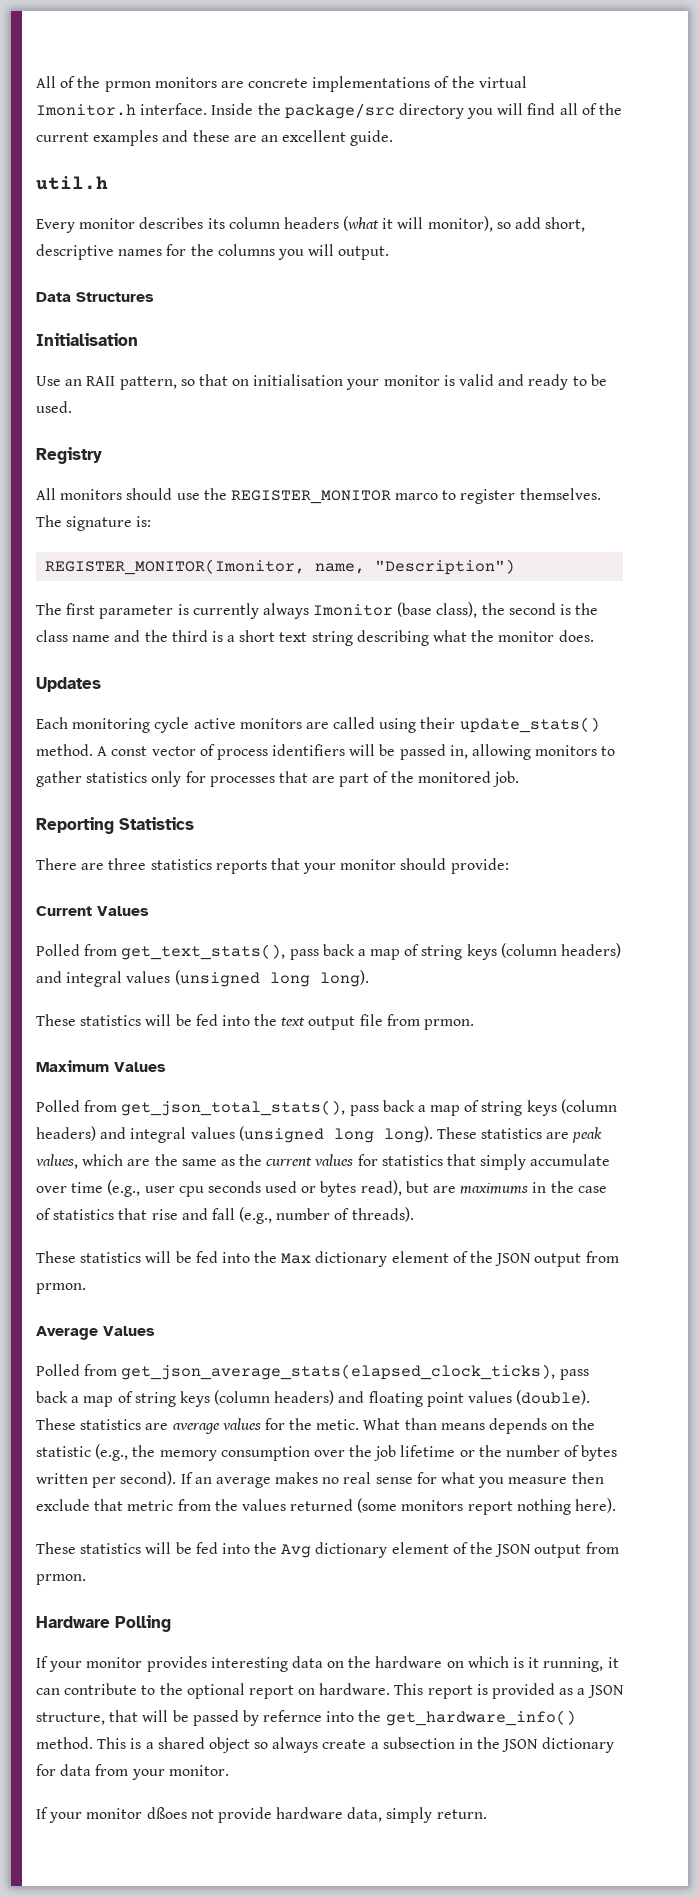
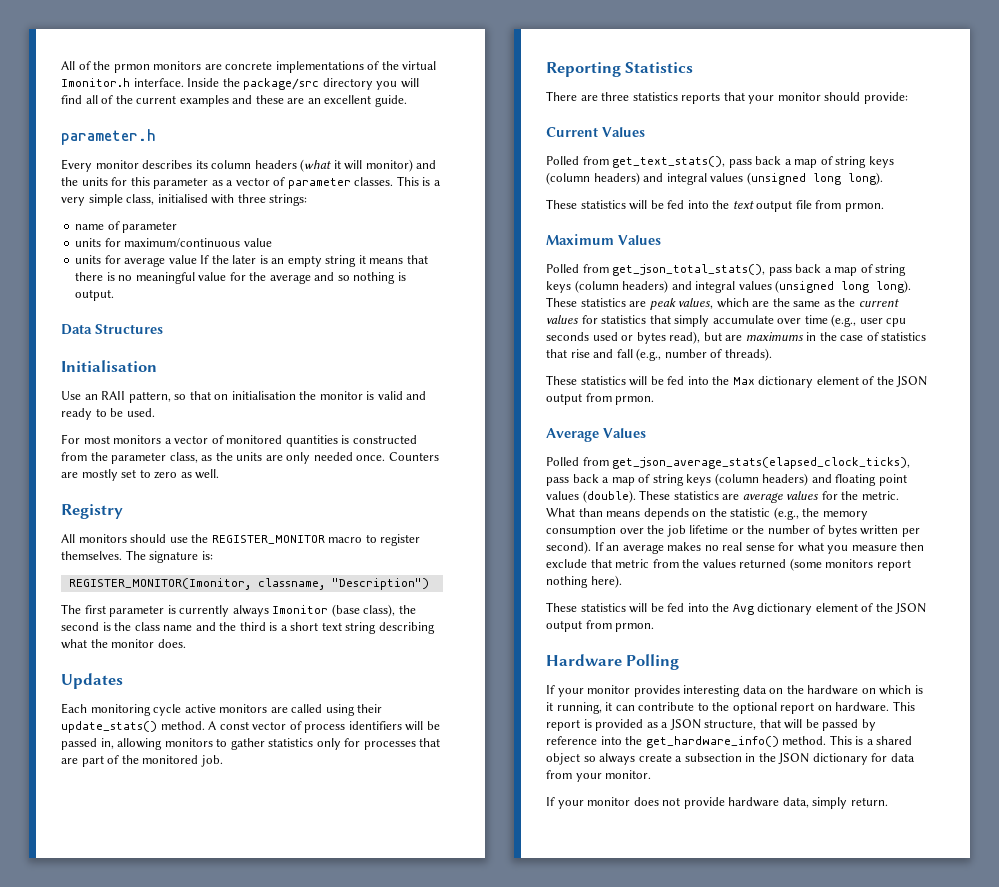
[36,176,108,190] util.h -> [61,129,156,145] parameter.h
[427,216,586,232] [36,244,335,260] monitor), so add short, descriptive names for the columns you will -> [365,159,437,172] [61,176,441,189] [61,194,308,206] [75,221,178,233] [75,238,272,248] [75,255,428,267] [75,272,406,284] monitor) and the units for this parameter as a vector of parameter classes. This is a very simple class, initialised with three strings: // name of parameter // units for maximum/continuous value // units for average value If the later is an empty string it means that there is no meaningful value for the average and so nothing is
[346,379,380,390] your -> [299,391,317,400] the
(72, 407) none -> [61,434,417,447] [61,452,439,464] [61,469,220,481] // For most monitors a vector of monitored quantities is constructed from the parameter class, as the units are only needed once. Counters are mostly set to zero as well.
[395,493,439,500] marco -> [328,537,363,543] macro
[315,563,366,574] name, -> [257,578,325,590] classname,
[316,1419,360,1430] metic. -> [861,491,899,500] metric.
[263,1710,323,1722] refernce -> [546,736,597,745] reference
[146,1807,187,1819] dßoes -> [633,797,659,806] does

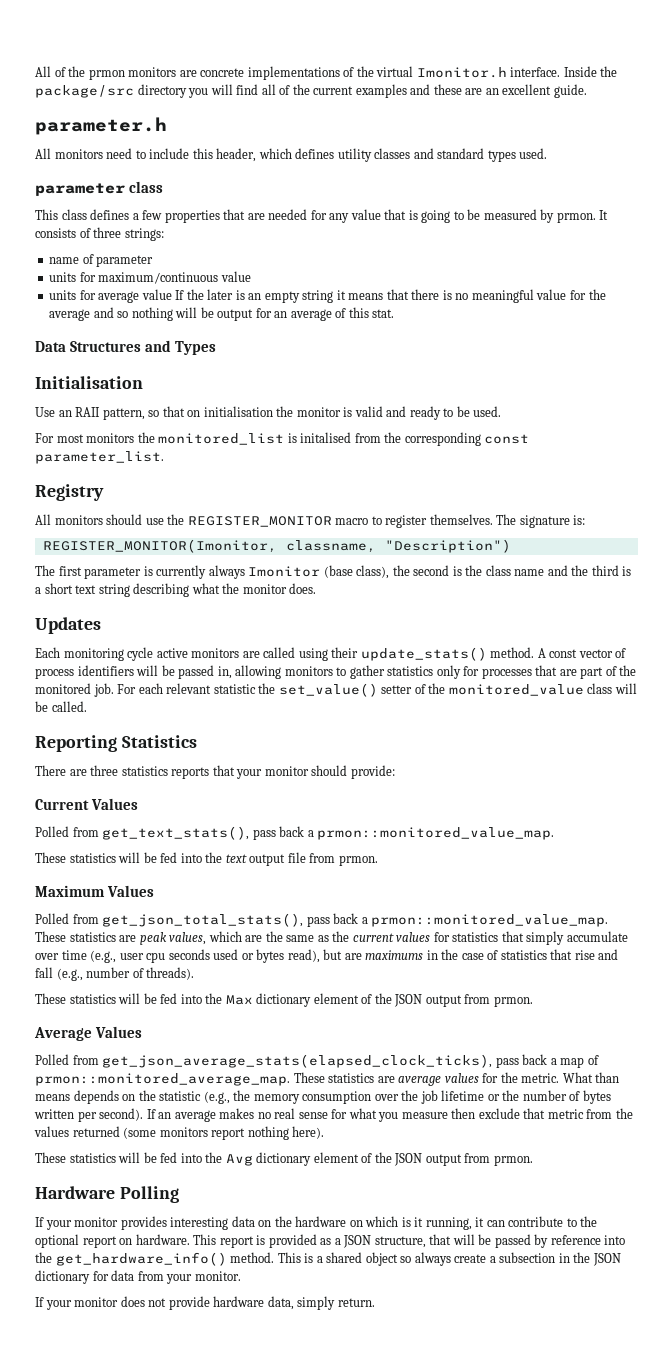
[61,159,437,172] [61,176,441,189] [61,194,235,206] Every monitor describes its column headers (what it will monitor) and the units for this parameter as a vector of parameter classes. This is a very simple class, initialised with -> [35,148,548,162] [35,181,164,196] [35,209,609,223] [35,228,91,238] All monitors need to include this header, which defines utility classes and standard types used. // parameter class // This class defines a few properties that are needed for any value that is going to be measured by prmon. It consists of
[397,272,406,281] [75,289,115,301] is output. -> [175,307,395,321] will be output for an average of this stat.
(163, 329) none -> [145,340,217,355] and Types
[164,435,417,447] [61,452,439,464] [61,469,220,481] a vector of monitored quantities is constructed from the parameter class, as the units are only needed once. Counters are mostly set to zero as well. -> [137,432,530,446] [35,451,164,464] the monitored_list is initalised from the corresponding const parameter_list.
(223, 761) none -> [117,683,637,697] [35,701,87,712] For each relevant statistic the set_value() setter of the monitored_value class will be called.
[794,156,894,168] [546,172,883,185] map of string keys (column headers) and integral values (unsigned long long). -> [317,827,555,840] prmon::monitored_value_map.
[834,264,907,276] [546,280,912,293] map of string keys (column headers) and integral values (unsigned long long). -> [371,914,609,927] prmon::monitored_value_map.
[652,473,907,486] [546,490,636,503] string keys (column headers) and floating point values (double). -> [35,1073,290,1086] prmon::monitored_average_map.

